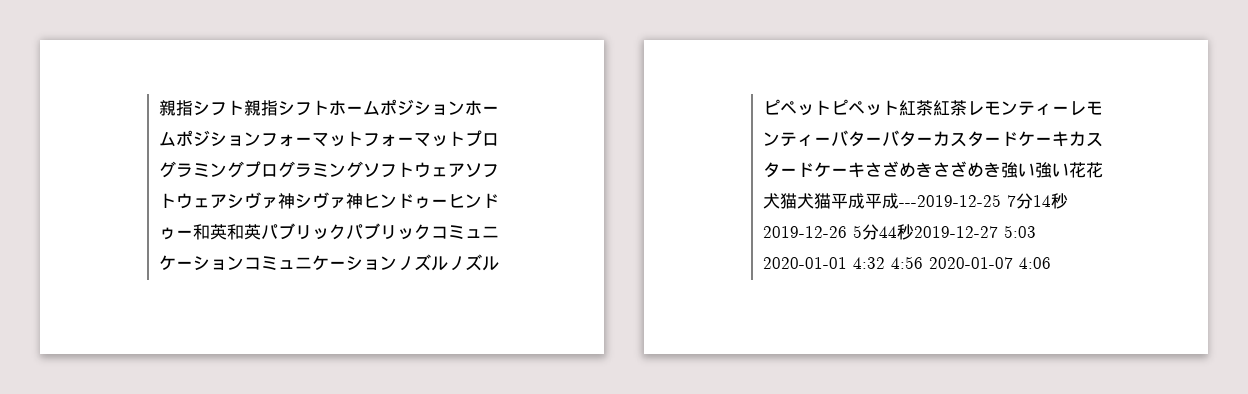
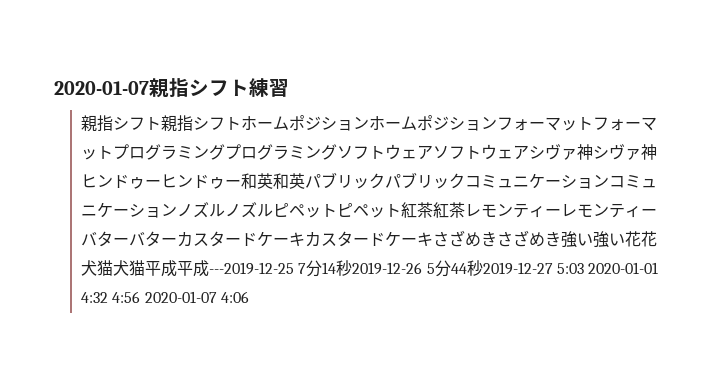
(158, 108) none -> [54,78,289,98] 2020-01-07親指シフト練習 //

